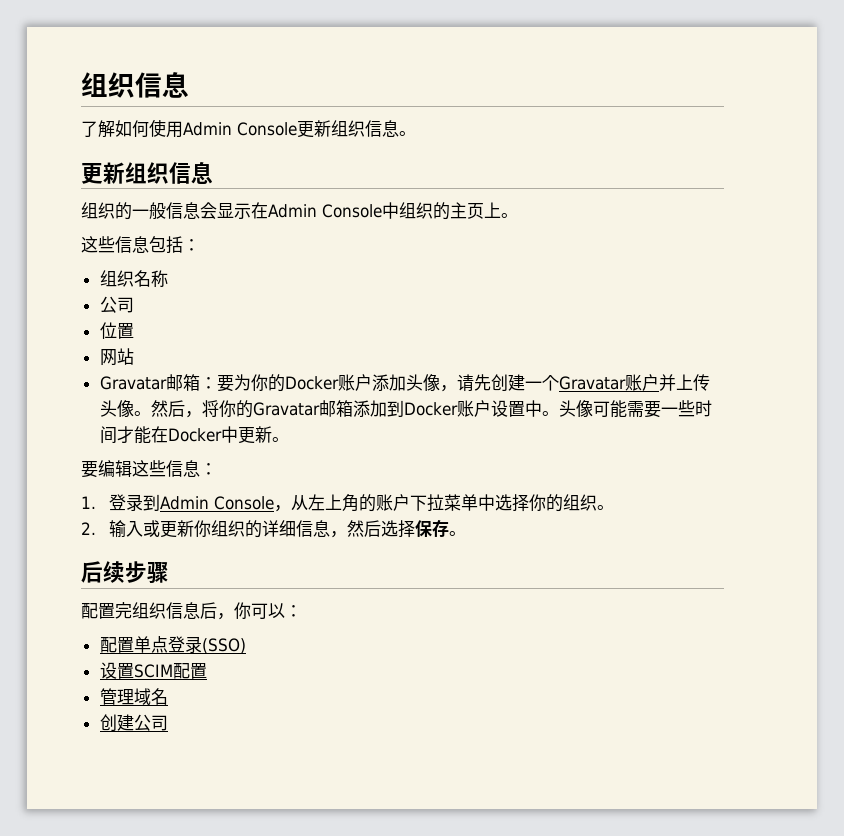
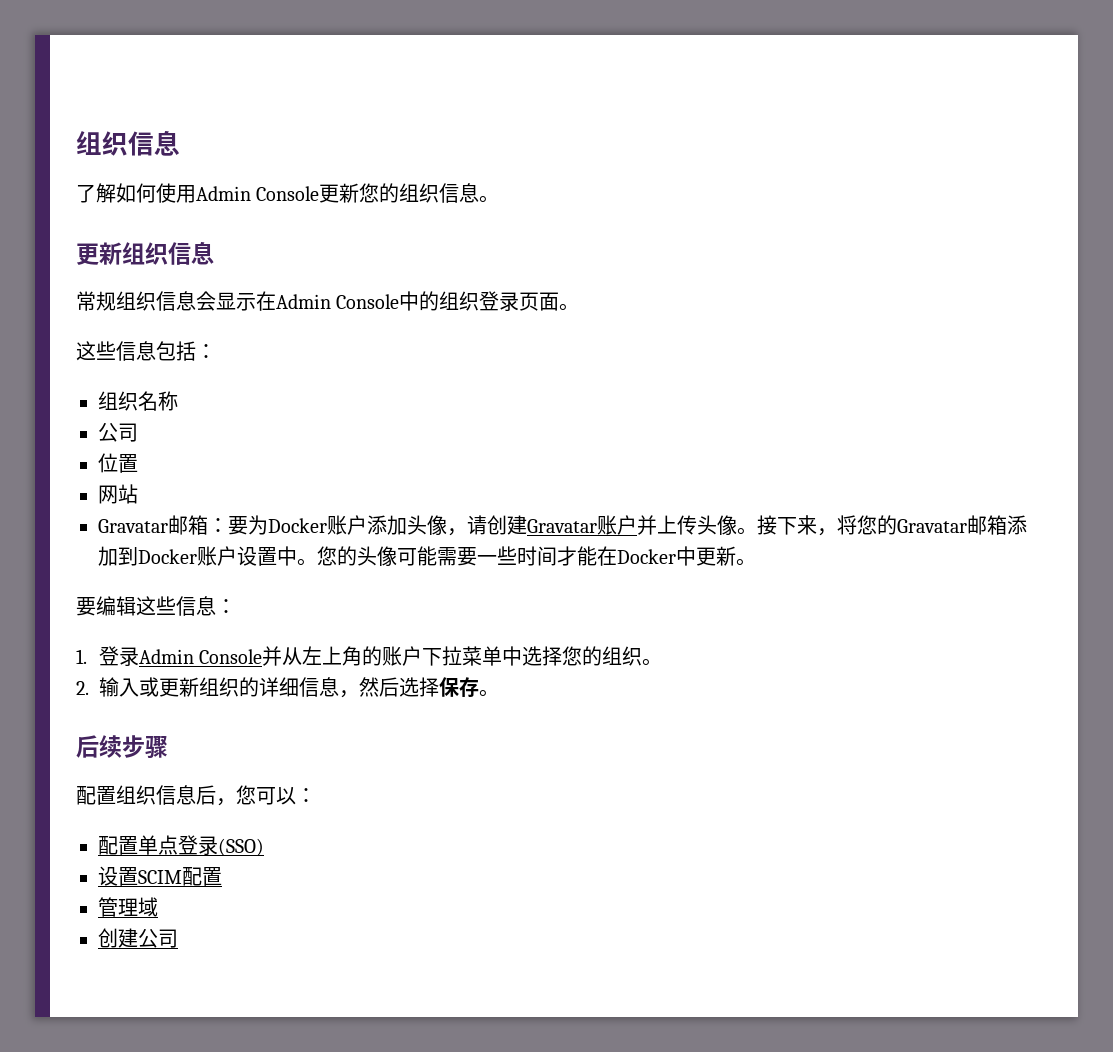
(331, 128) none -> [359,183,400,203] 您的
[81,202,166,220] 组织的一般 -> [76,291,156,311] 常规组织
[399,202,501,220] 组织的主页上 -> [419,291,560,311] 的组织登录页面
[250,374,285,392] 你的 -> (268, 525) none
[473,374,559,392] 先创建一个 -> [487,515,527,535] 创建
[150,400,236,418] 然后，将你 -> [757,515,877,536] 接下来，将您
(559, 413) none -> [317,546,357,566] 您的
[142,494,291,512] 到Admin Console， -> [138,646,283,666] Admin Console并
[528,494,546,511] 你 -> [562,646,583,666] 您
[193,520,211,537] 你 -> (199, 687) none
[115,602,132,619] 完 -> (116, 795) none
[234,602,251,619] 你 -> [236,785,256,805] 您
[150,688,168,705] 名 -> (158, 907) none

